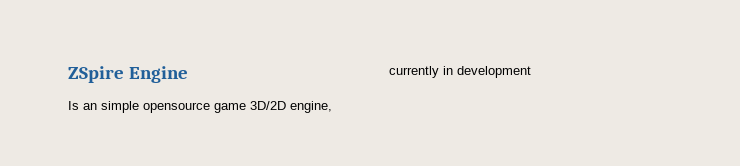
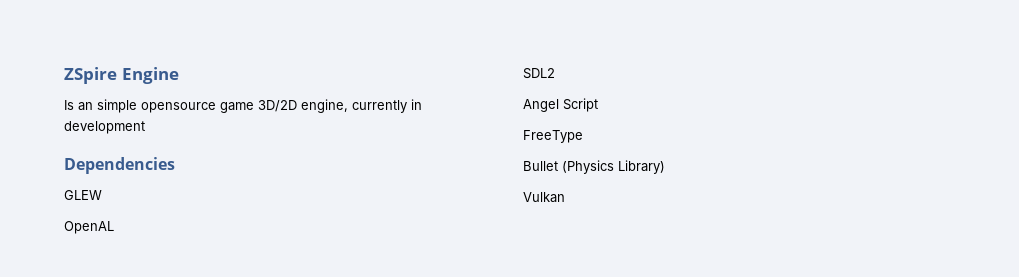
(531, 72) none -> [64,157,175,174] [64,190,102,200] [64,221,114,234] [523,68,555,79] [523,98,598,112] [523,130,583,143] [523,160,665,174] [523,192,565,203] // Dependencies // GLEW // OpenAL // SDL2 // Angel Script // FreeType // Bullet (Physics Library) // Vulkan

